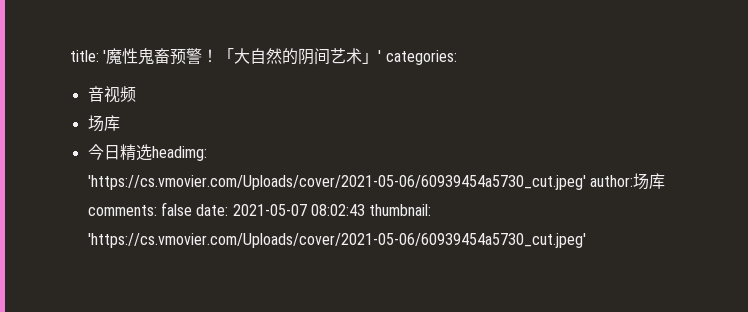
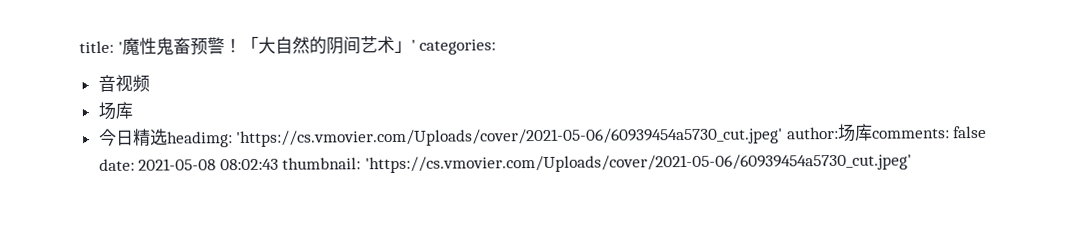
[232,204,307,216] 2021-05-07 -> [138,158,217,171] 2021-05-08

